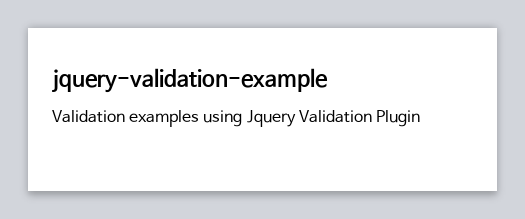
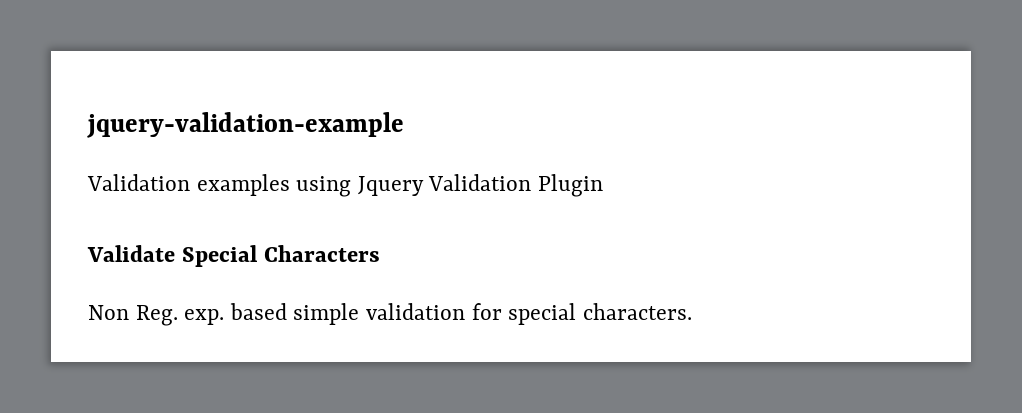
(420, 118) none -> [87,245,380,267] [88,303,692,326] // Validate Special Characters // Non Reg. exp. based simple validation for special characters.

